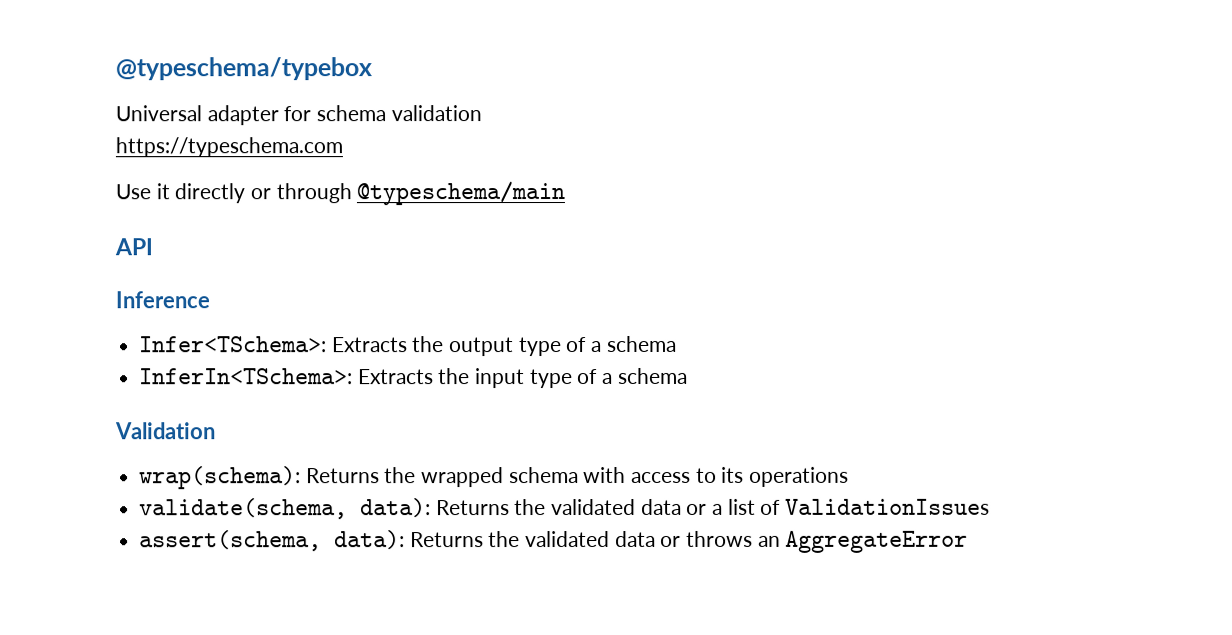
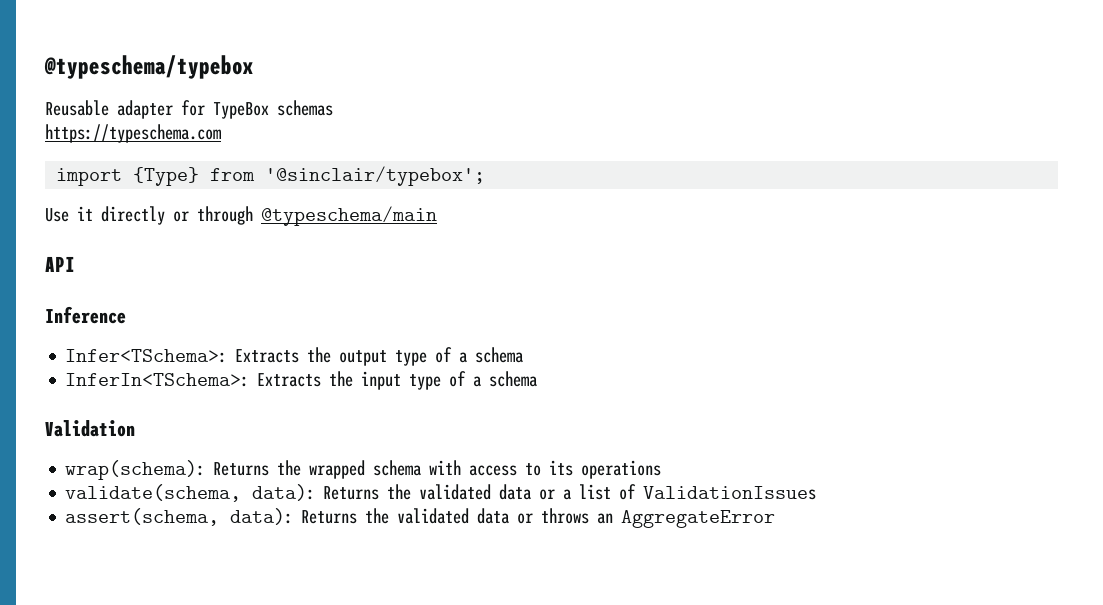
[115,105,202,122] Universal -> [45,100,109,116] Reusable
[316,105,482,122] schema validation -> [213,100,333,119] TypeBox schemas
(343, 147) none -> [56,166,486,186] // import {Type} from '@sinclair/typebox';

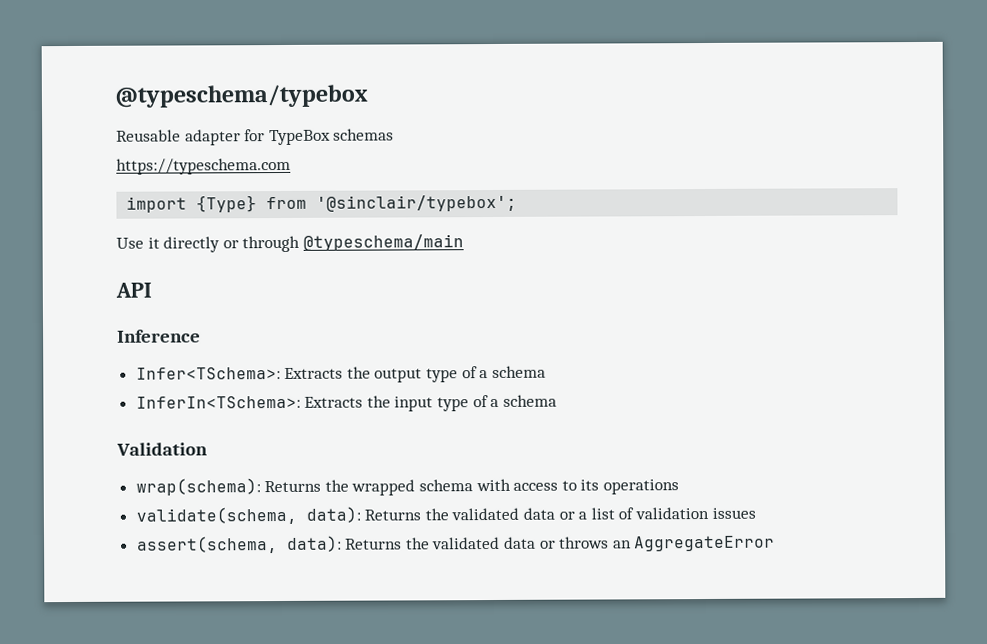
[643,486,817,500] ValidationIssues -> [635,506,756,520] validation issues

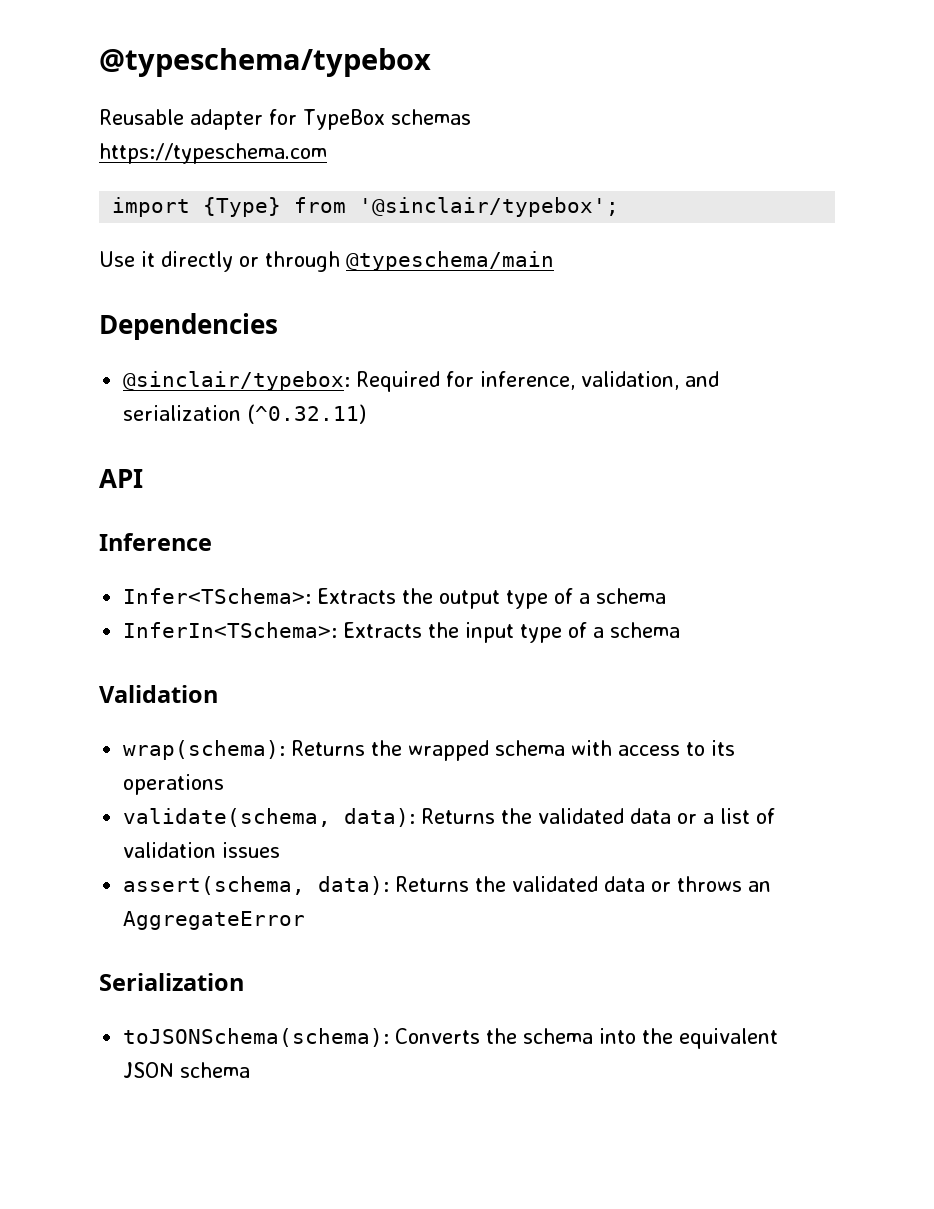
(464, 242) none -> [99,313,278,340] [123,371,720,392] [123,404,367,424] // Dependencies // @sinclair/typebox: Required for inference, validation, and serialization (^0.32.11)
(776, 543) none -> [99,973,244,991] [123,1028,779,1049] [123,1062,251,1078] // Serialization // toJSONSchema(schema): Converts the schema into the equivalent JSON schema

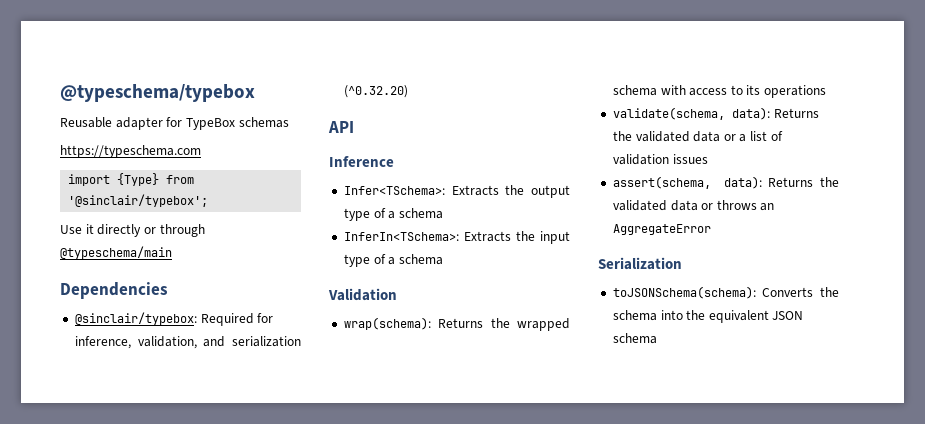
[247,404,367,424] (^0.32.11) -> [343,85,408,98] (^0.32.20)

